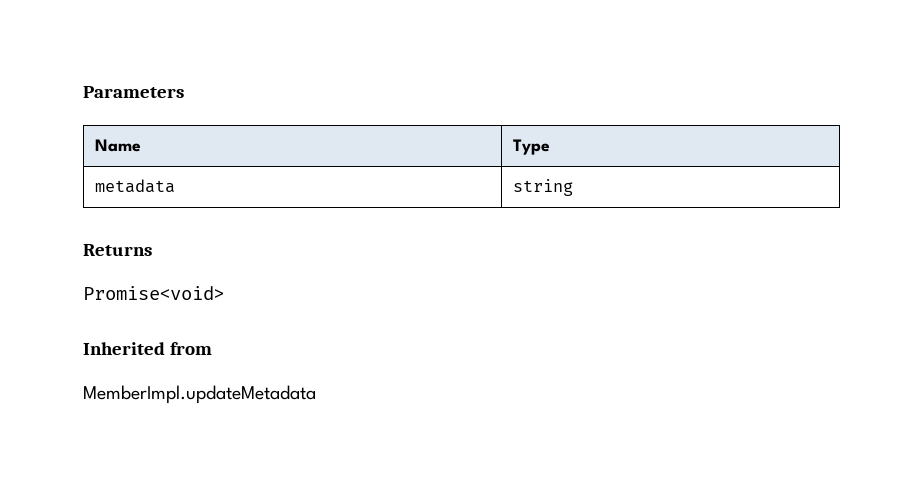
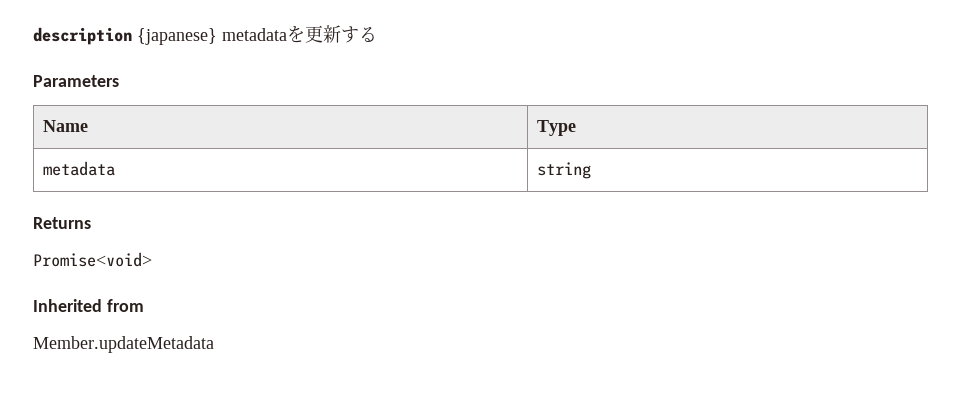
(83, 92) none -> [33,25,377,45] description {japanese} metadataを更新する //
[83,385,316,404] MemberImpl.updateMetadata -> [33,336,214,353] Member.updateMetadata

